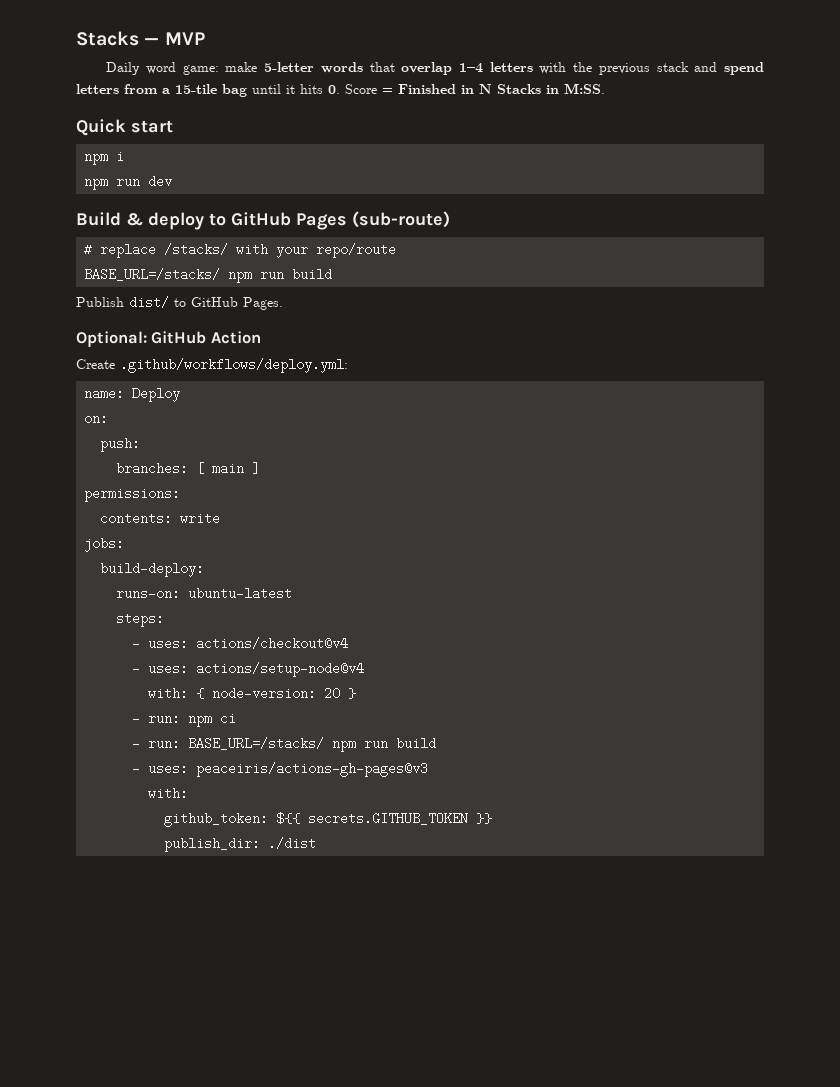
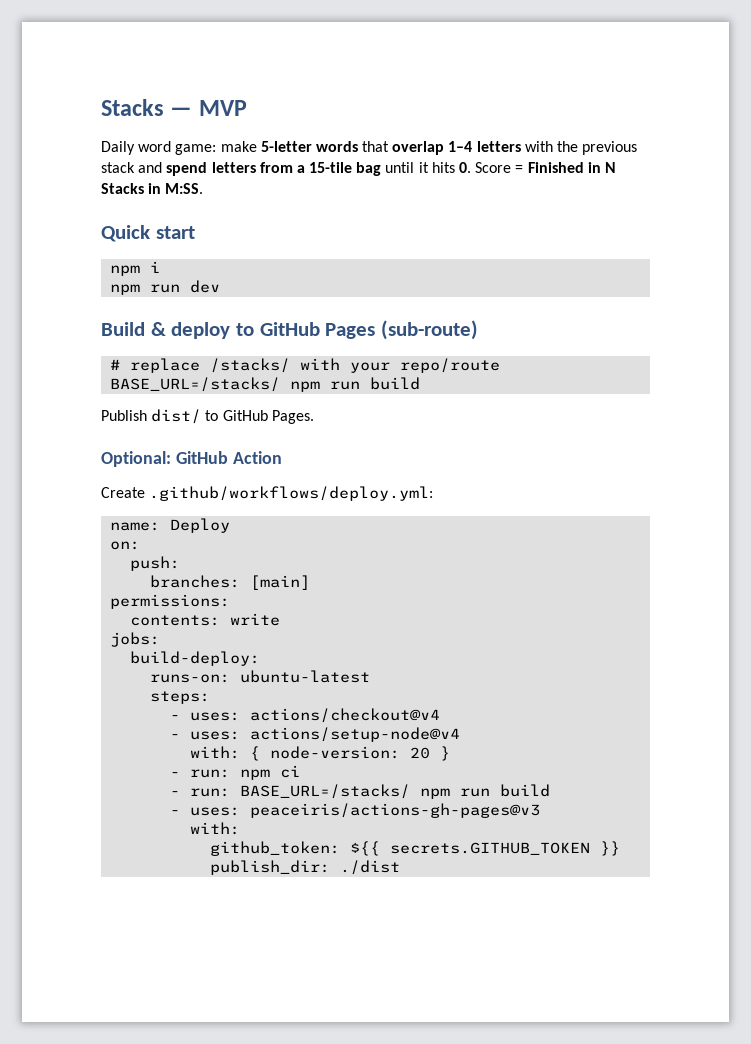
[196,462,261,475] [ main ] -> [250,575,311,590] [main]

